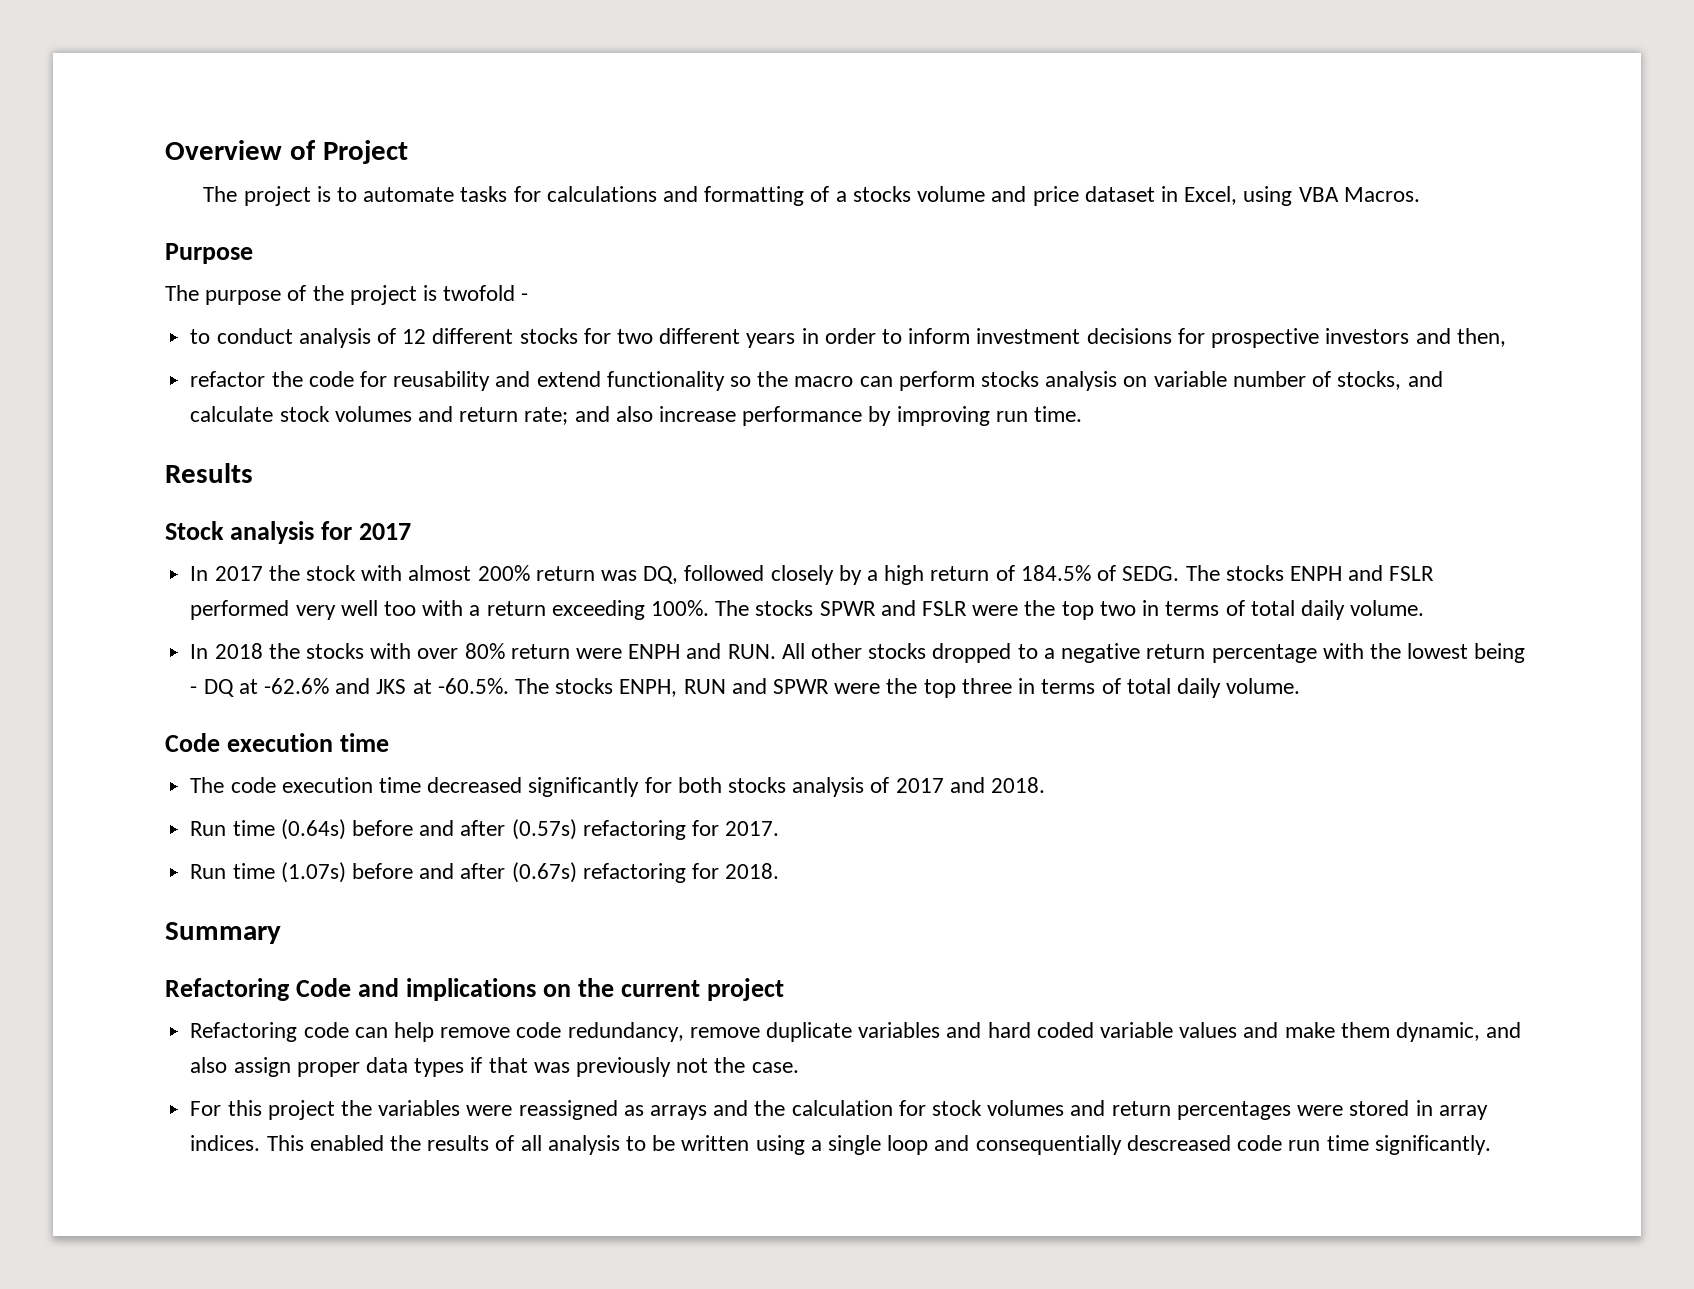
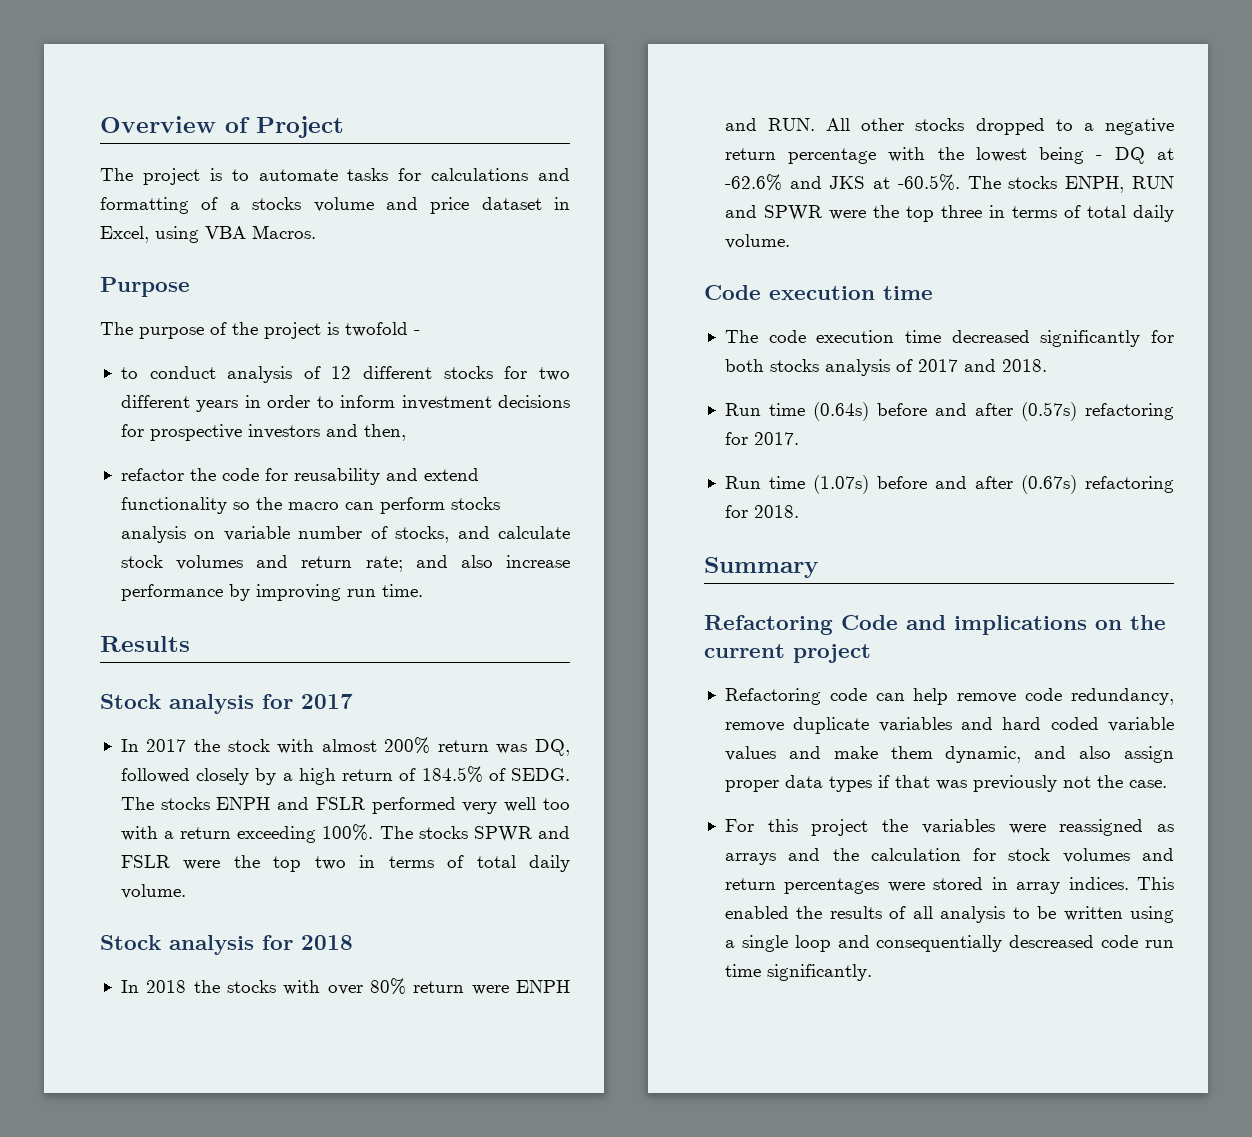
(1425, 608) none -> [100,935,353,955] // Stock analysis for 2018

